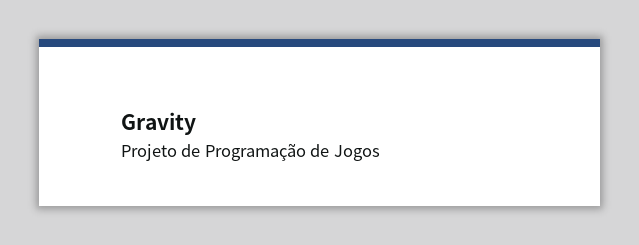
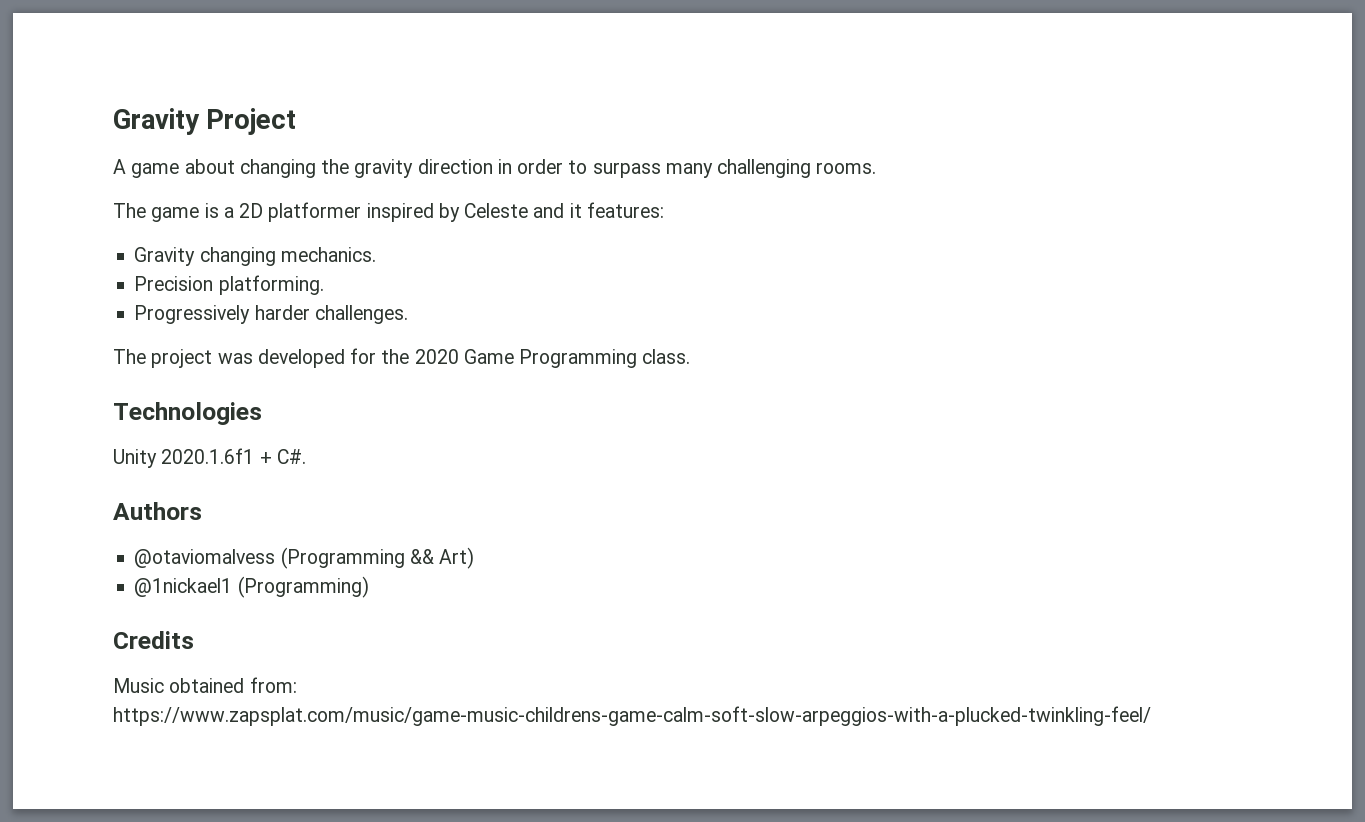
[121,112,196,135] [121,143,380,161] Gravity // Projeto de Programação de Jogos -> [113,108,297,135] [113,159,877,178] [113,202,664,222] [134,247,376,266] [134,275,324,295] [134,305,408,324] [113,348,691,368] [113,402,262,425] [113,448,306,468] [113,502,202,520] [134,547,475,569] [134,576,369,598] [113,631,194,649] [113,677,297,693] [113,706,1151,726] Gravity Project // A game about changing the gravity direction in order to surpass many challenging rooms. // The game is a 2D platformer inspired by Celeste and it features: // Gravity changing mechanics. // Precision platforming. // Progressively harder challenges. // The project was developed for the 2020 Game Programming class. // Technologies // Unity 2020.1.6f1 + C#. // Authors // @otaviomalvess (Programming && Art) // @1nickael1 (Programming) // Credits // Music obtained from: https://www.zapsplat.com/music/game-music-childrens-game-calm-soft-slow-arpeggios-with-a-plucked-twinkling-feel/

